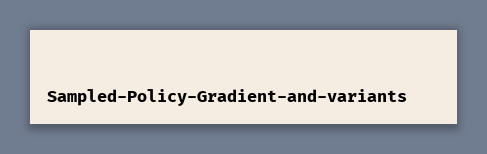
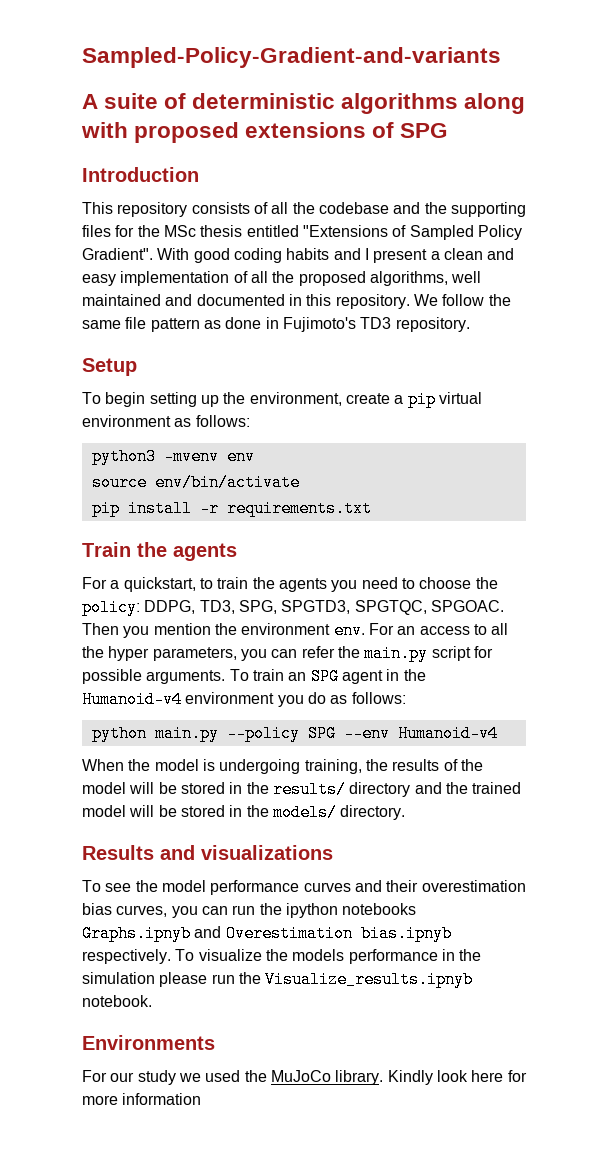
(407, 97) none -> [82,93,526,114] [81,122,449,143] [82,167,199,182] [82,202,526,217] [82,225,522,240] [82,248,515,263] [82,271,482,286] [82,294,511,309] [82,317,470,332] [82,358,137,376] [82,391,482,408] [82,415,250,427] [91,448,255,465] [91,474,300,491] [91,500,372,517] [82,542,237,561] [82,577,498,592] [82,599,504,616] [82,622,509,639] [82,645,493,662] [82,668,426,685] [82,691,406,708] [91,725,498,742] [82,759,483,774] [82,781,522,798] [82,804,406,821] [82,845,333,860] [82,880,526,895] [82,903,417,918] [82,925,452,942] [82,949,482,964] [82,971,474,988] [82,995,152,1007] [82,1035,215,1050] [82,1070,527,1085] [82,1093,202,1105] // A suite of deterministic algorithms along with proposed extensions of SPG // Introduction // This repository consists of all the codebase and the supporting files for the MSc thesis entitled "Extensions of Sampled Policy Gradient". With good coding habits and I present a clean and easy implementation of all the proposed algorithms, well maintained and documented in this repository. We follow the same file pattern as done in Fujimoto's TD3 repository. // Setup // To begin setting up the environment, create a pip virtual environment as follows: // python3 -mvenv env // source env/bin/activate // pip install -r requirements.txt // Train the agents // For a quickstart, to train the agents you need to choose the policy: DDPG, TD3, SPG, SPGTD3, SPGTQC, SPGOAC. Then you mention the environment env. For an access to all the hyper parameters, you can refer the main.py script for possible arguments. To train an SPG agent in the Humanoid-v4 environment you do as follows: // python main.py --policy SPG --env Humanoid-v4 // When the model is undergoing training, the results of the model will be stored in the results/ directory and the trained model will be stored in the models/ directory. // Results and visualizations // To see the model performance curves and their overestimation bias curves, you can run the ipython notebooks Graphs.ipnyb and Overestimation bias.ipnyb respectively. To visualize the models performance in the simulation please run the Visualize_results.ipnyb notebook. // Environments // For our study we used the MuJoCo library. Kindly look here for more information

